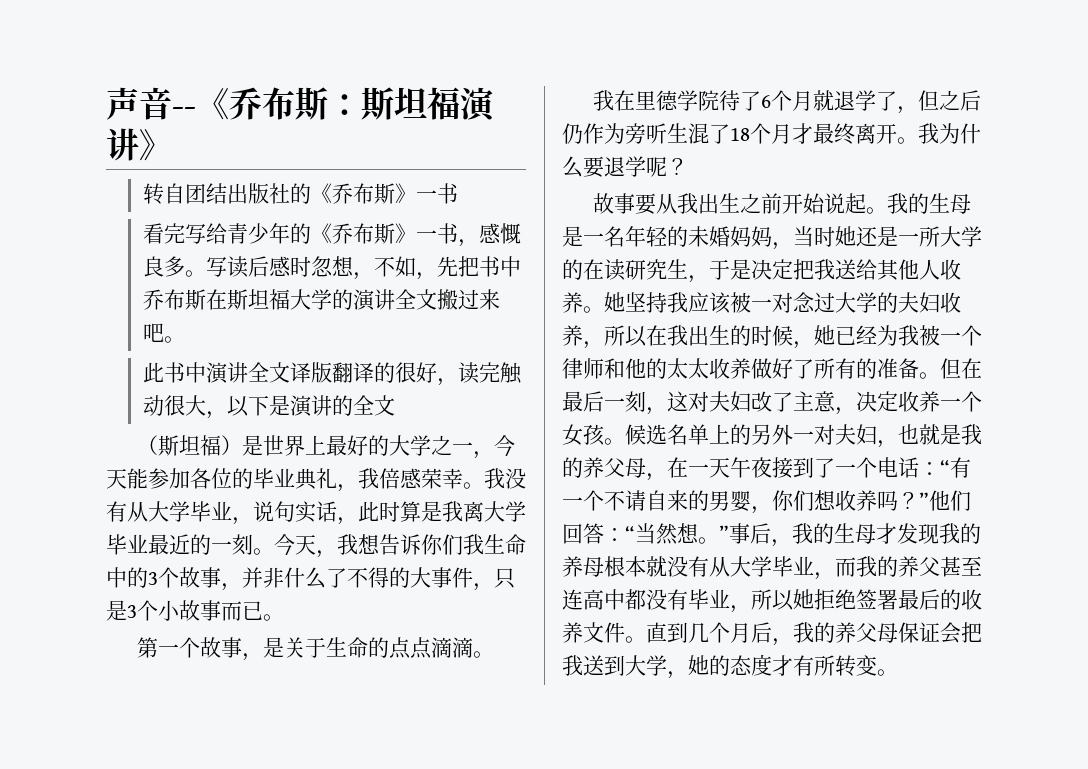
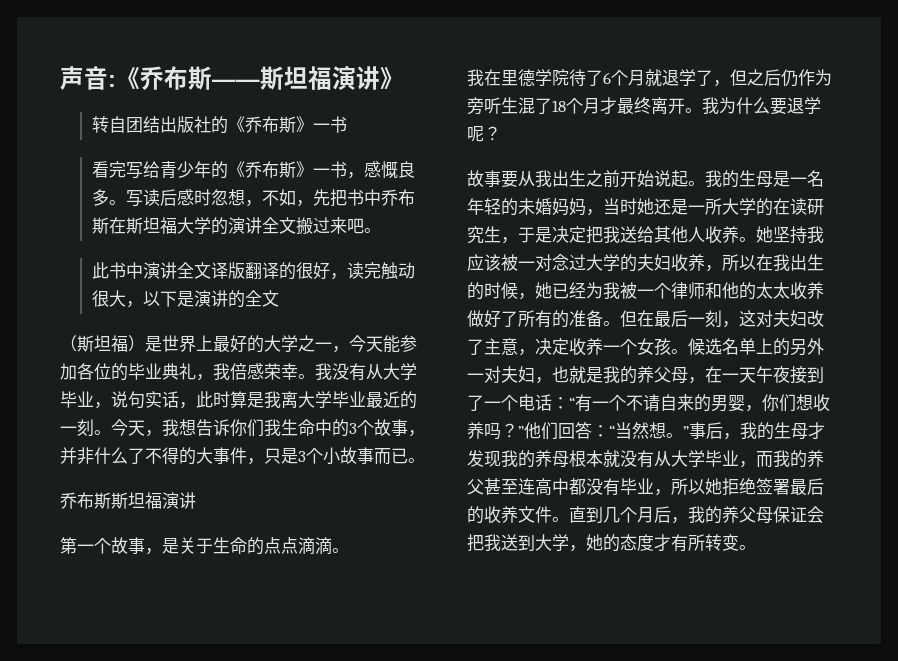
[172,87,361,120] --《乔布斯： -> [108,66,260,90] :《乔布斯——
(284, 617) none -> [60,492,196,509] // 乔布斯斯坦福演讲

